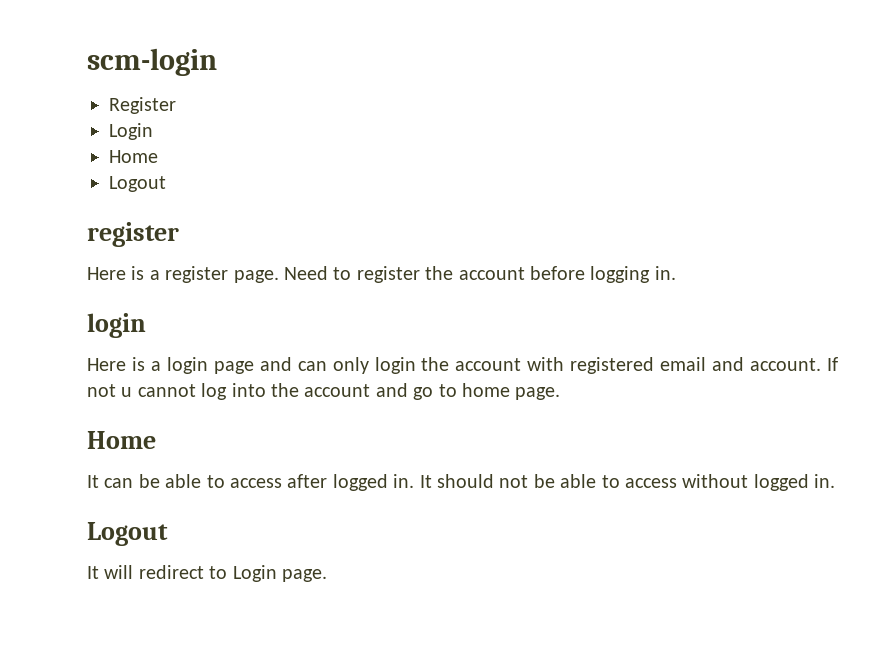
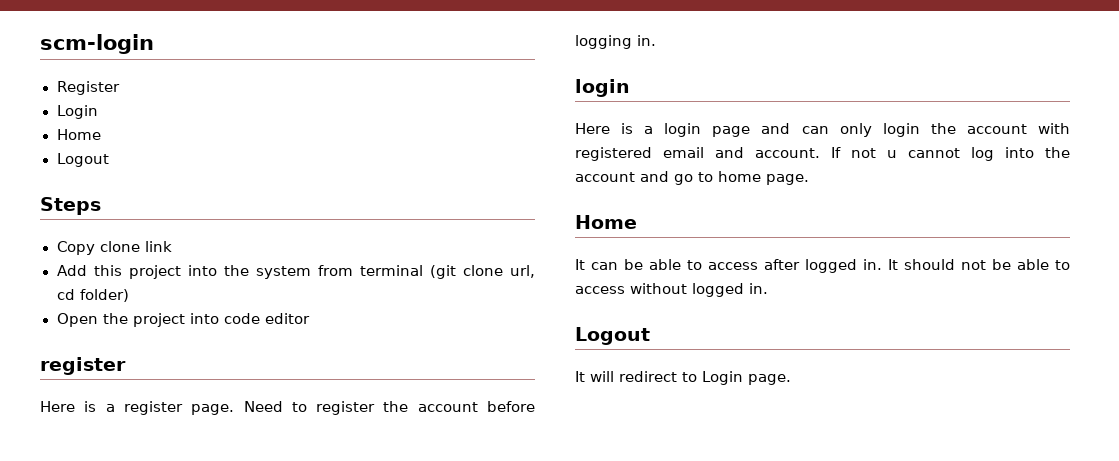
(166, 184) none -> [40,197,101,215] [56,241,172,255] [56,265,535,279] [56,289,129,302] [56,313,310,327] // Steps // Copy clone link // Add this project into the system from terminal (git clone url, cd folder) // Open the project into code editor

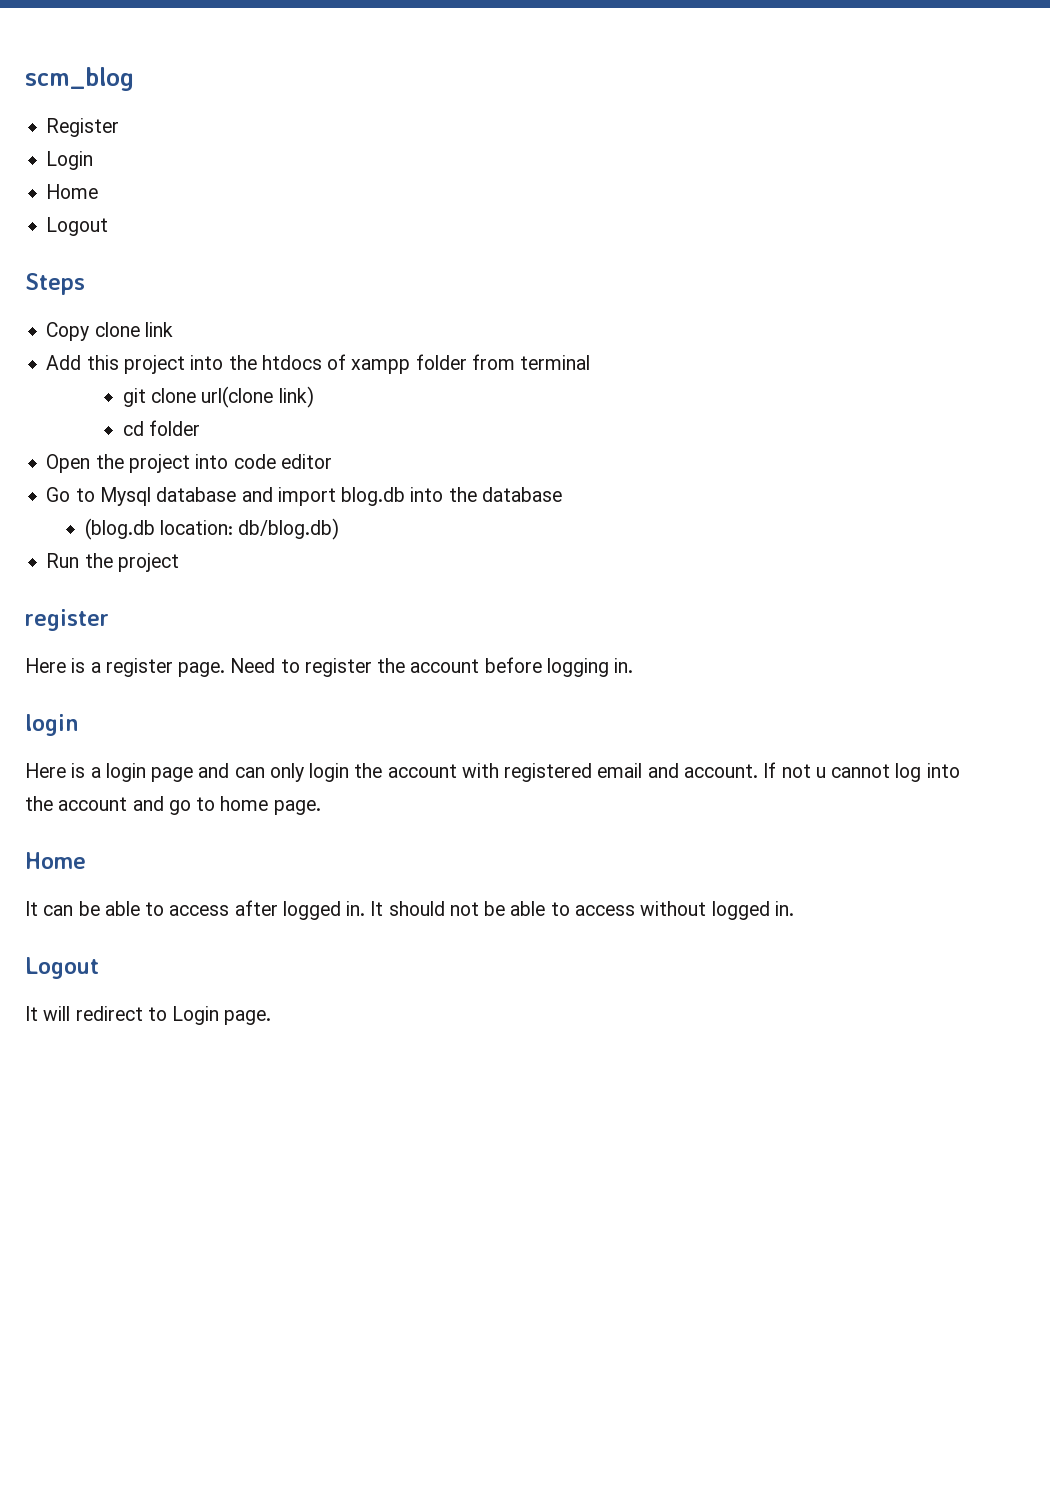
[40,34,154,54] scm-login -> [25,67,134,91] scm_blog
[255,265,535,279] [56,289,129,302] system from terminal (git clone url, cd folder) -> [261,354,591,374] [122,386,314,408] [122,420,201,436] htdocs of xampp folder from terminal // git clone url(clone link) // cd folder
(310, 318) none -> [46,487,562,506] [84,518,340,540] [46,553,179,572] // Go to Mysql database and import blog.db into the database // (blog.db location: db/blog.db) // Run the project

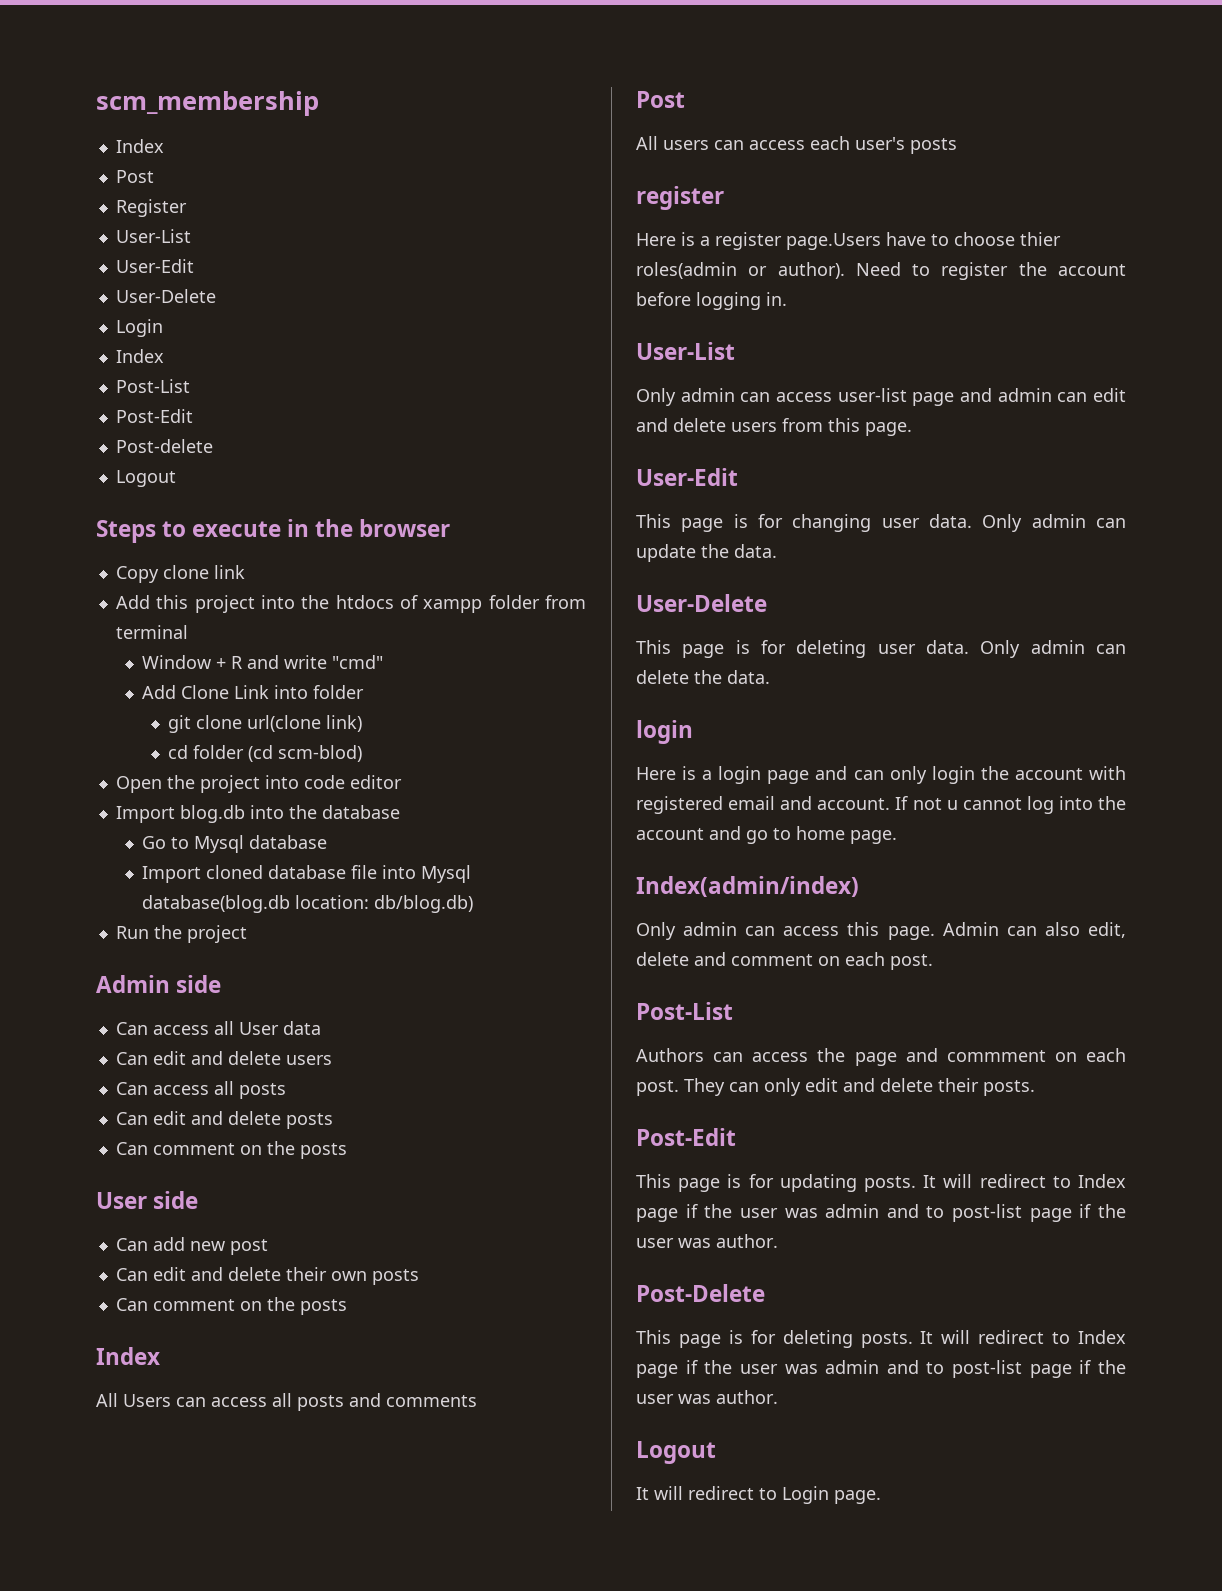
[25,67,134,91] [46,118,120,137] [46,151,94,170] [46,184,99,199] [46,217,109,236] [25,273,85,295] scm_blog // Register // Login // Home // Logout // Steps -> [96,91,319,116] [115,139,164,153] [115,170,154,183] [115,199,187,217] [115,229,191,243] [115,259,194,273] [115,289,216,303] [115,319,163,337] [115,349,164,363] [115,379,190,393] [115,409,193,423] [115,439,213,453] [115,470,176,487] [96,519,451,543] scm_membership // Index // Post // Register // User-List // User-Edit // User-Delete // Login // Index // Post-List // Post-Edit // Post-delete // Logout // Steps to execute in the browser
(591, 362) none -> [141,655,383,669] [141,685,364,699] // Window + R and write "cmd" // Add Clone Link into folder
(201, 428) none -> [247,745,362,762] (cd scm-blod)
[46,487,562,506] [84,518,155,540] Go to Mysql database and import blog.db into the database // (blog.db -> [115,805,400,823] [141,835,327,853] [141,865,471,883] [141,895,290,913] Import blog.db into the database // Go to Mysql database // Import cloned database file into Mysql database(blog.db
(179, 562) none -> [96,975,222,993] [115,1021,321,1035] [115,1051,332,1065] [115,1081,286,1099] [115,1111,333,1129] [115,1141,347,1159] [96,1191,199,1209] [115,1237,268,1255] [115,1267,419,1285] [115,1297,347,1315] [96,1347,160,1365] [96,1393,477,1411] [636,91,685,108] [636,136,957,154] // Admin side // Can access all User data // Can edit and delete users // Can access all posts // Can edit and delete posts // Can comment on the posts // User side // Can add new post // Can edit and delete their own posts // Can comment on the posts // Index // All Users can access all posts and comments // Post // All users can access each user's posts
[178,662,226,677] page. -> [786,232,1061,250] [636,262,845,279] page.Users have to choose thier roles(admin or author).
(634, 665) none -> [636,342,735,360] [636,388,1126,406] [636,418,912,436] [636,468,738,486] [636,514,1126,532] [636,544,777,562] [636,594,767,612] [636,640,1126,658] [636,670,770,684] // User-List // Only admin can access user-list page and admin can edit and delete users from this page. // User-Edit // This page is for changing user data. Only admin can update the data. // User-Delete // This page is for deleting user data. Only admin can delete the data.
[25,852,86,869] [25,900,794,920] Home // It can be able to access after logged in. It should not be able to access without logged in. -> [636,876,859,897] [636,922,1126,940] [636,952,933,970] [636,1002,733,1020] [636,1048,1126,1066] [636,1078,1035,1096] [636,1128,736,1146] [636,1174,1126,1192] [636,1204,1126,1222] [636,1234,778,1248] [636,1284,765,1302] [636,1330,1126,1348] [636,1360,1126,1378] [636,1390,778,1404] Index(admin/index) // Only admin can access this page. Admin can also edit, delete and comment on each post. // Post-List // Authors can access the page and commment on each post. They can only edit and delete their posts. // Post-Edit // This page is for updating posts. It will redirect to Index page if the user was admin and to post-list page if the user was author. // Post-Delete // This page is for deleting posts. It will redirect to Index page if the user was admin and to post-list page if the user was author.

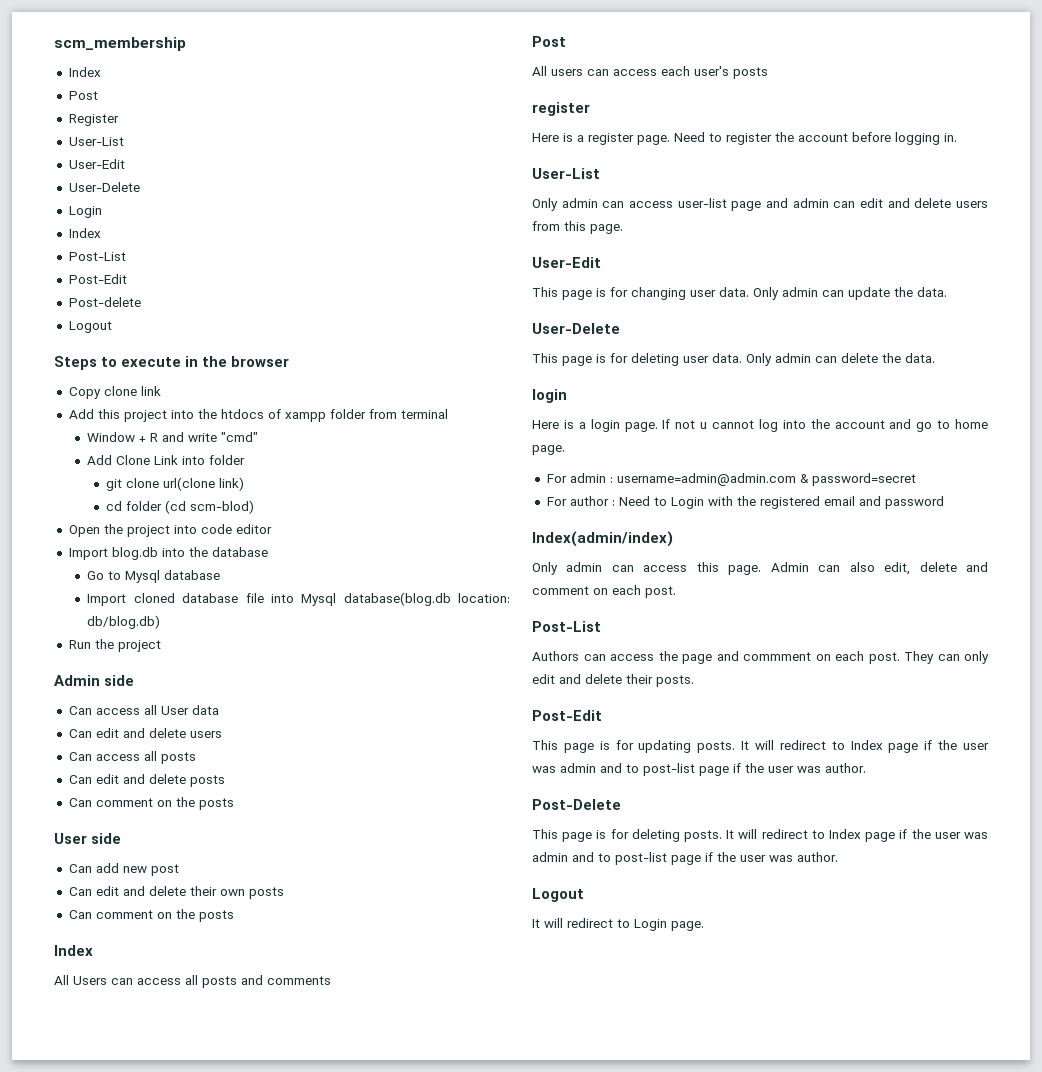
[786,232,1061,250] [636,262,845,279] page.Users have to choose thier roles(admin or author). -> [637,135,670,145] page.
[767,766,1126,784] [636,796,891,814] page and can only login the account with registered email and account. -> [624,422,658,432] page.
(897, 837) none -> [546,473,916,486] [546,496,944,509] // For admin : username=admin@admin.com & password=secret // For author : Need to Login with the registered email and password

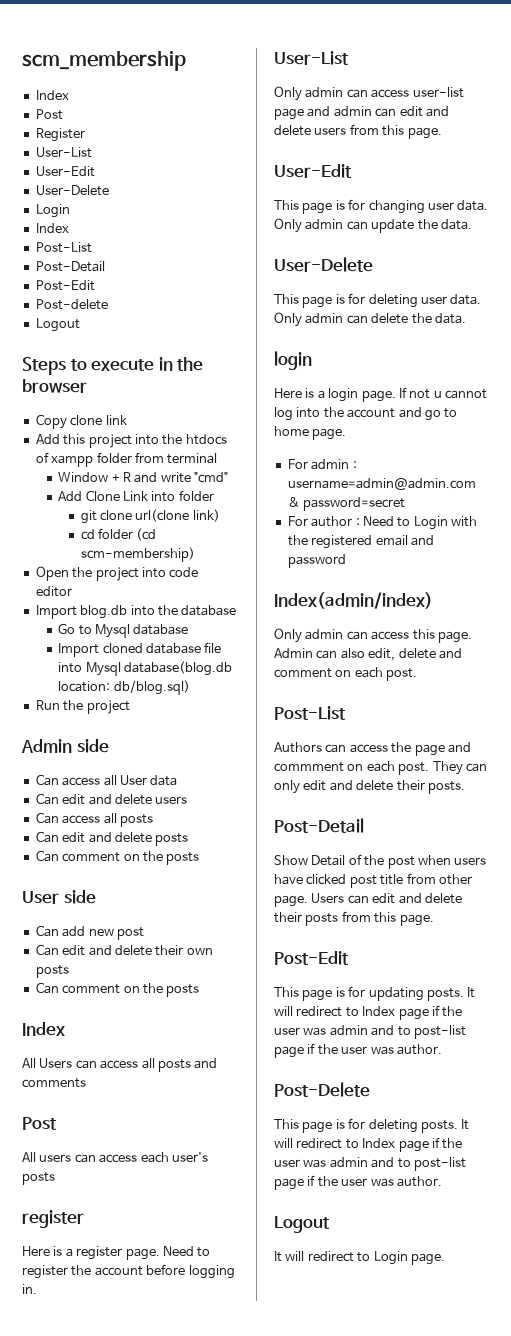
(126, 256) none -> [35,261,105,272] // Post-Detail
[190,500,255,514] scm-blod) -> [80,547,195,562] scm-membership)
[87,615,161,629] db/blog.db) -> [113,680,190,695] db/blog.sql)
(694, 681) none -> [274,818,364,833] [274,854,487,869] [274,873,472,888] [274,893,462,907] [274,911,434,926] // Post-Detail // Show Detail of the post when users have clicked post title from other page. Users can edit and delete their posts from this page.

